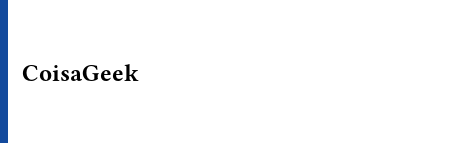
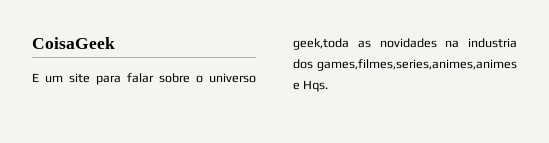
(139, 72) none -> [32,73,256,85] [293,38,517,50] [293,59,517,71] [293,80,329,92] // E um site para falar sobre o universo geek,toda as novidades na industria dos games,filmes,series,animes,animes e Hqs.

